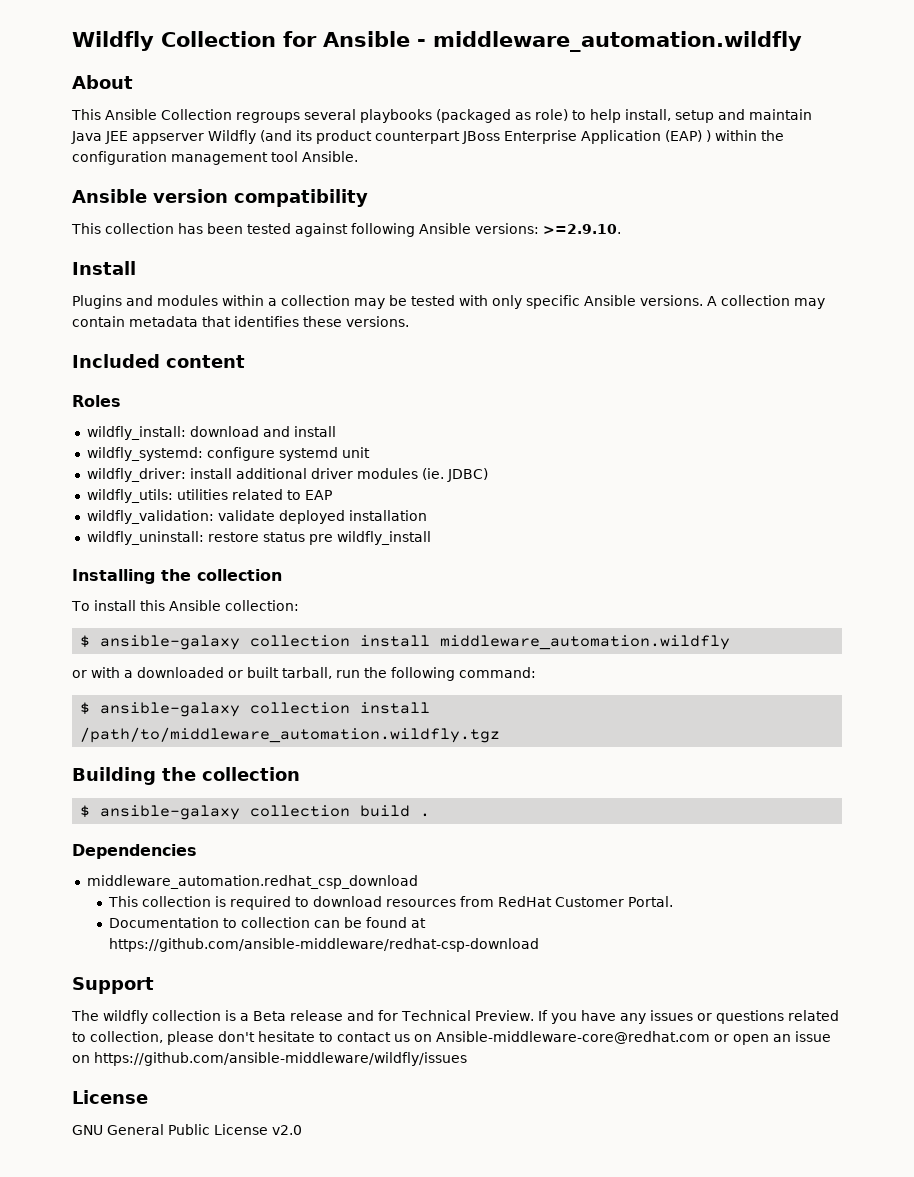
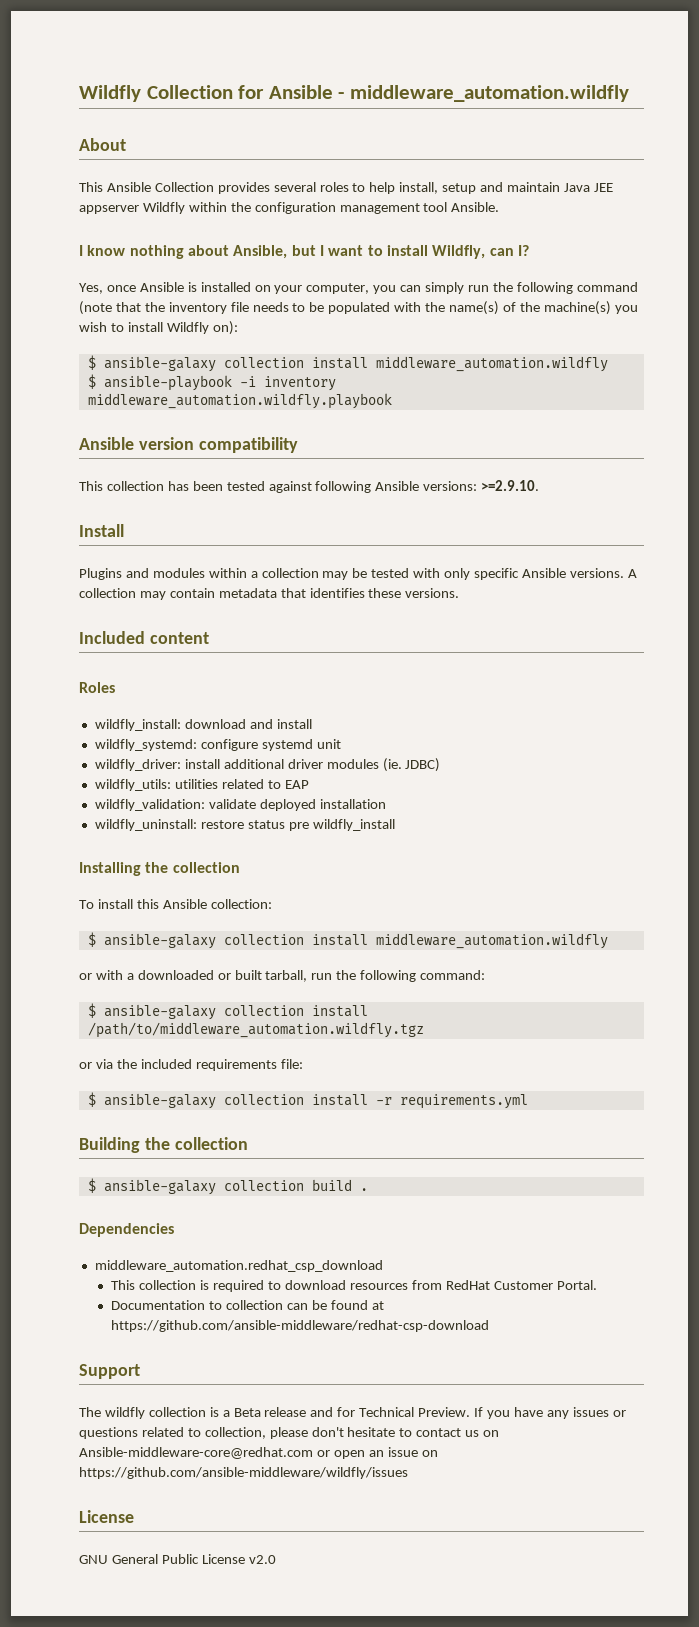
[236,109,568,123] regroups several playbooks (packaged as role) -> [217,182,349,194] provides several roles
[260,130,711,144] (and its product counterpart JBoss Enterprise Application (EAP) ) -> (185, 208) none
(358, 156) none -> [79,245,529,259] [79,282,638,294] [79,301,638,315] [79,321,238,335] [87,355,608,372] [87,374,336,391] [87,393,392,409] // I know nothing about Ansible, but I want to install Wildfly, can I? // Yes, once Ansible is installed on your computer, you can simply run the following command (note that the inventory file needs to be populated with the name(s) of the machine(s) you wish to install Wildfly on): // $ ansible-galaxy collection install middleware_automation.wildfly // $ ansible-playbook -i inventory middleware_automation.wildfly.playbook
(501, 735) none -> [79,1059,303,1071] [87,1092,528,1109] // or via the included requirements file: // $ ansible-galaxy collection install -r requirements.yml

